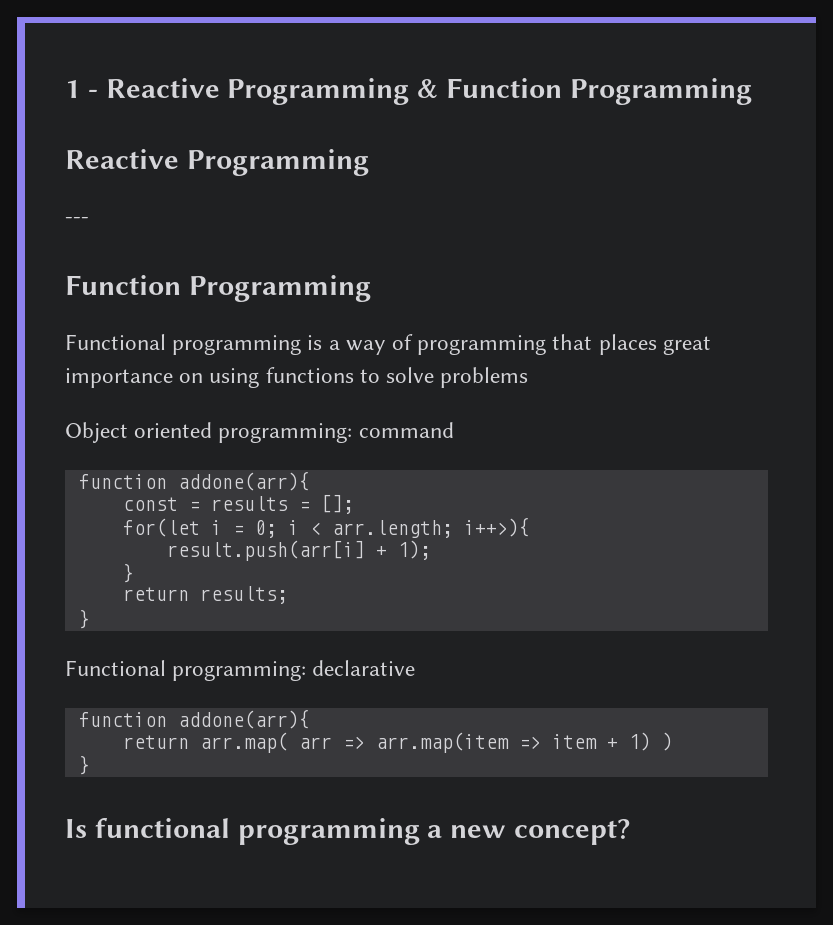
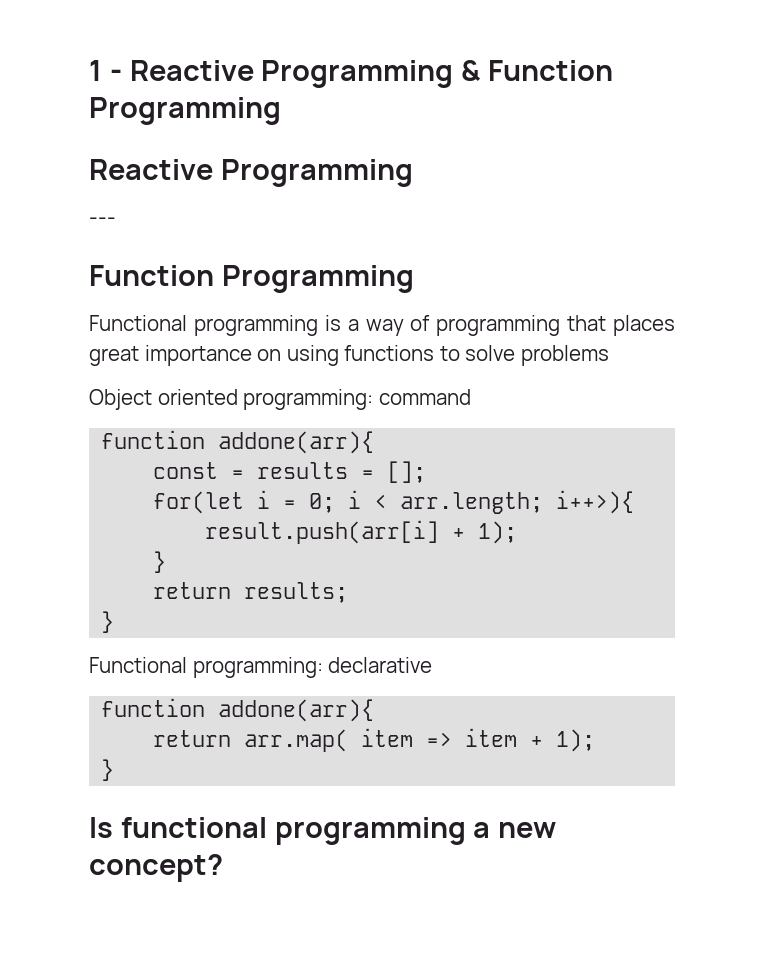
[298,732,509,753] arr => arr.map(item -> [361,728,414,747] item
[628,732,673,751] 1) ) -> [556,729,596,752] 1);

